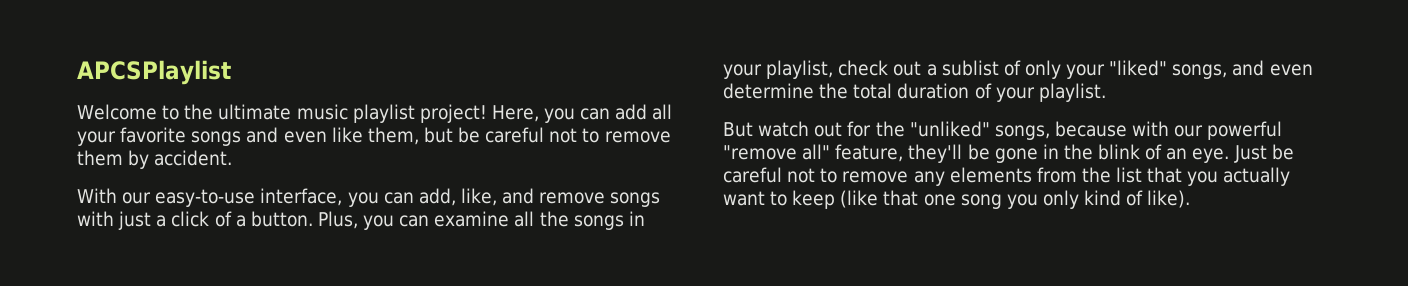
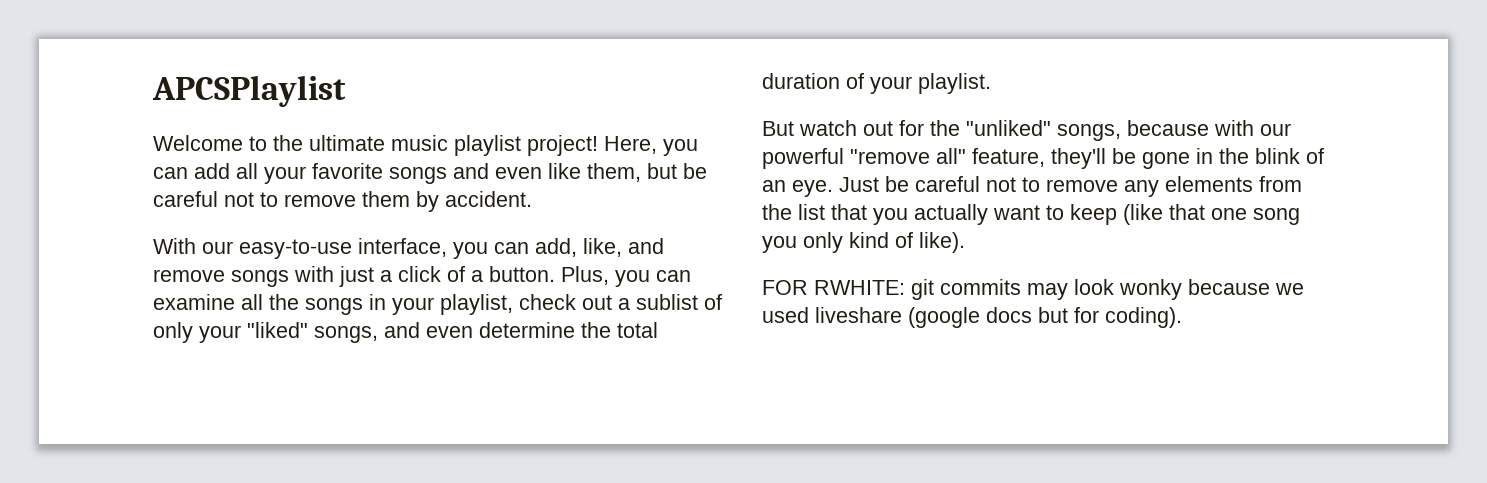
(1191, 199) none -> [762,279,1304,300] [762,307,1182,328] // FOR RWHITE: git commits may look wonky because we used liveshare (google docs but for coding).

